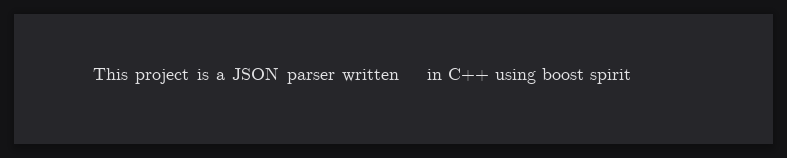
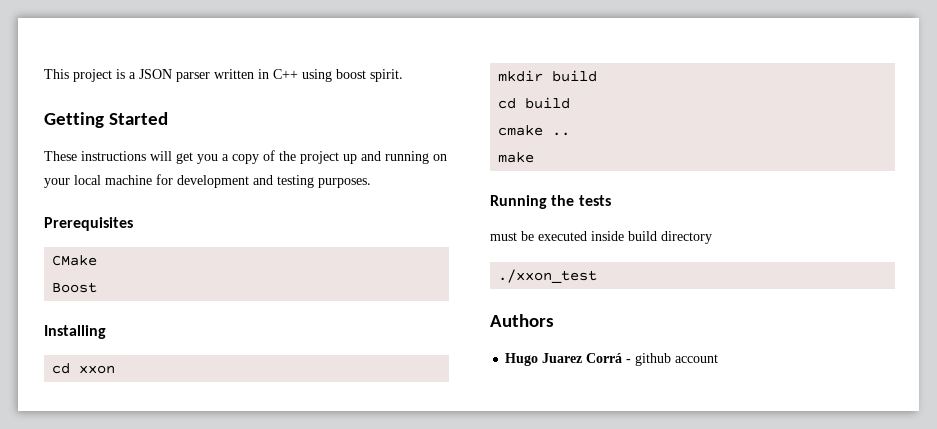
[590,69,631,84] spirit -> [370,69,403,82] [44,112,169,128] [44,150,447,164] [44,174,371,188] [44,217,133,231] [52,255,98,266] [52,282,98,293] [44,325,106,339] [52,363,116,374] [498,70,598,82] [498,97,571,109] [498,125,571,136] [498,152,535,163] [490,195,611,209] [490,231,712,244] [498,269,598,283] [490,314,554,327] [505,353,719,366] spirit. // Getting Started // These instructions will get you a copy of the project up and running on your local machine for development and testing purposes. // Prerequisites // CMake // Boost // Installing // cd xxon // mkdir build // cd build // cmake .. // make // Running the tests // must be executed inside build directory // ./xxon_test // Authors // Hugo Juarez Corrá - github account

